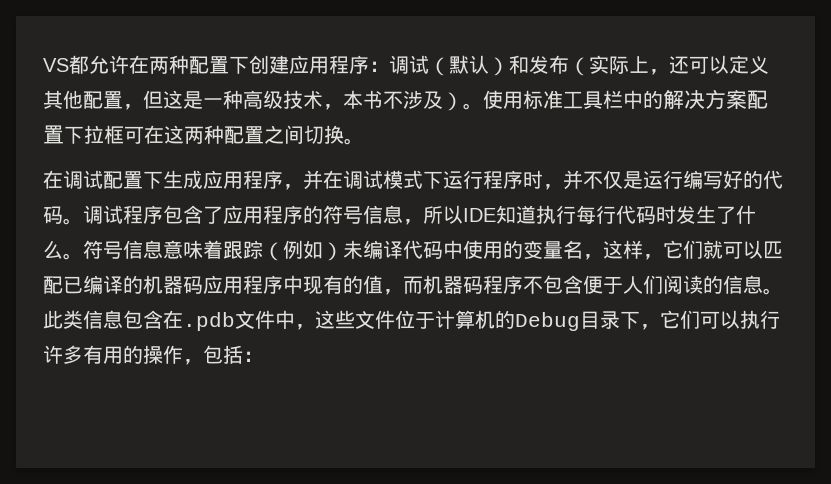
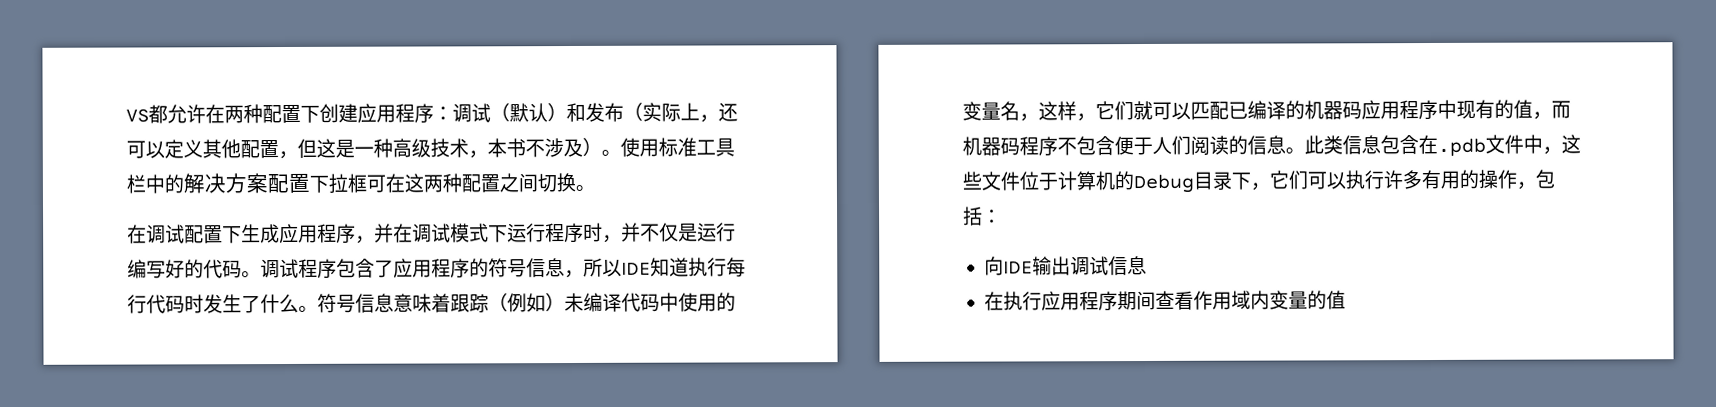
(263, 356) none -> [983,255,1147,276] [983,290,1346,312] // 向IDE输出调试信息 // 在执行应用程序期间查看作用域内变量的值

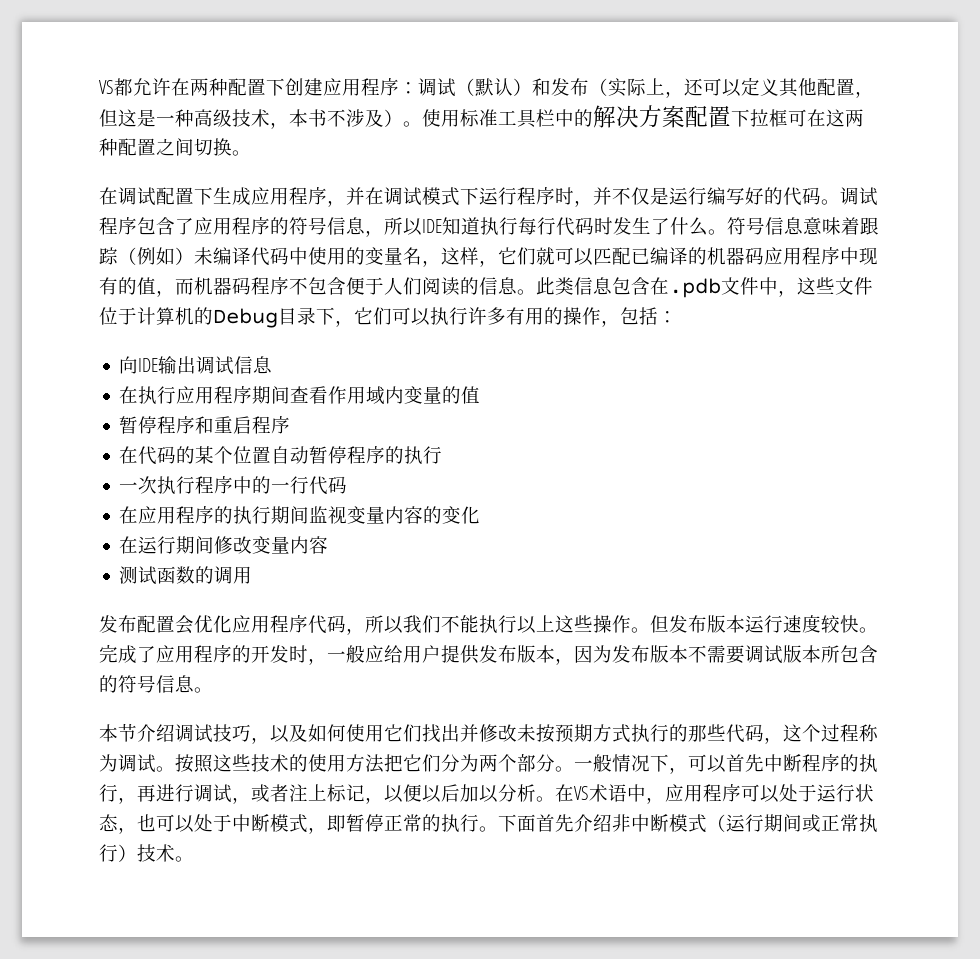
(1346, 300) none -> [119,416,291,434] [119,446,443,465] [119,476,348,495] [119,506,481,525] [119,536,329,554] [119,566,253,585] [99,615,878,635] [99,644,878,665] [99,675,213,693] [99,723,878,744] [99,754,878,774] [99,784,874,804] [99,814,878,834] [99,844,194,862] // 暂停程序和重启程序 // 在代码的某个位置自动暂停程序的执行 // 一次执行程序中的一行代码 // 在应用程序的执行期间监视变量内容的变化 // 在运行期间修改变量内容 // 测试函数的调用 // 发布配置会优化应用程序代码，所以我们不能执行以上这些操作。但发布版本运行速度较快。完成了应用程序的开发时，一般应给用户提供发布版本，因为发布版本不需要调试版本所包含的符号信息。 // 本节介绍调试技巧，以及如何使用它们找出并修改未按预期方式执行的那些代码，这个过程称为调试。按照这些技术的使用方法把它们分为两个部分。一般情况下，可以首先中断程序的执行，再进行调试，或者注上标记，以便以后加以分析。在VS术语中，应用程序可以处于运行状态，也可以处于中断模式，即暂停正常的执行。下面首先介绍非中断模式（运行期间或正常执行）技术。

